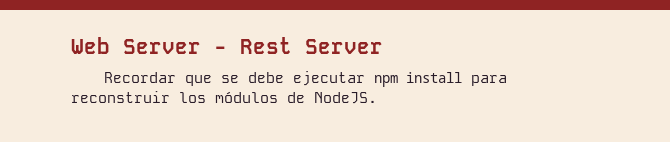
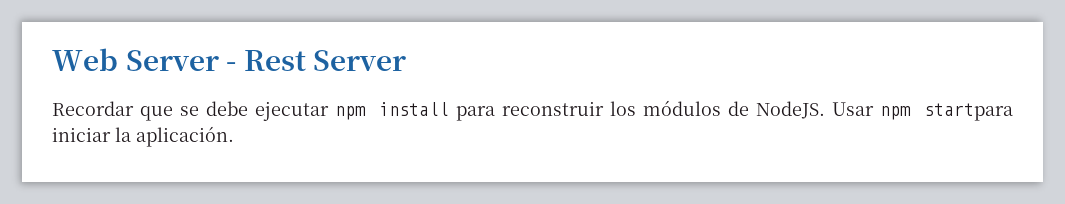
(377, 98) none -> [832,102,1013,121] [52,126,234,147] Usar npm startpara iniciar la aplicación.

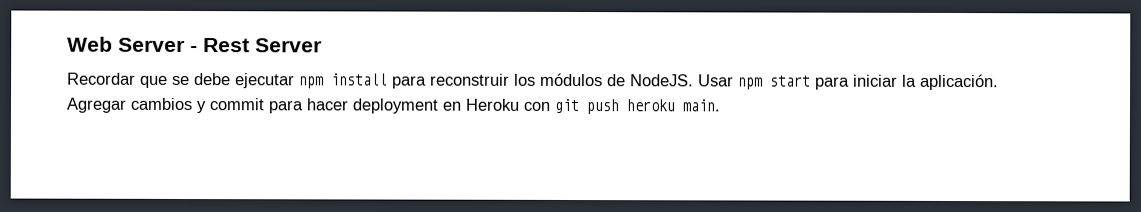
[924,103,1013,121] startpara -> [770,75,850,90] start para
(234, 136) none -> [66,97,721,115] Agregar cambios y commit para hacer deployment en Heroku con git push heroku main.

